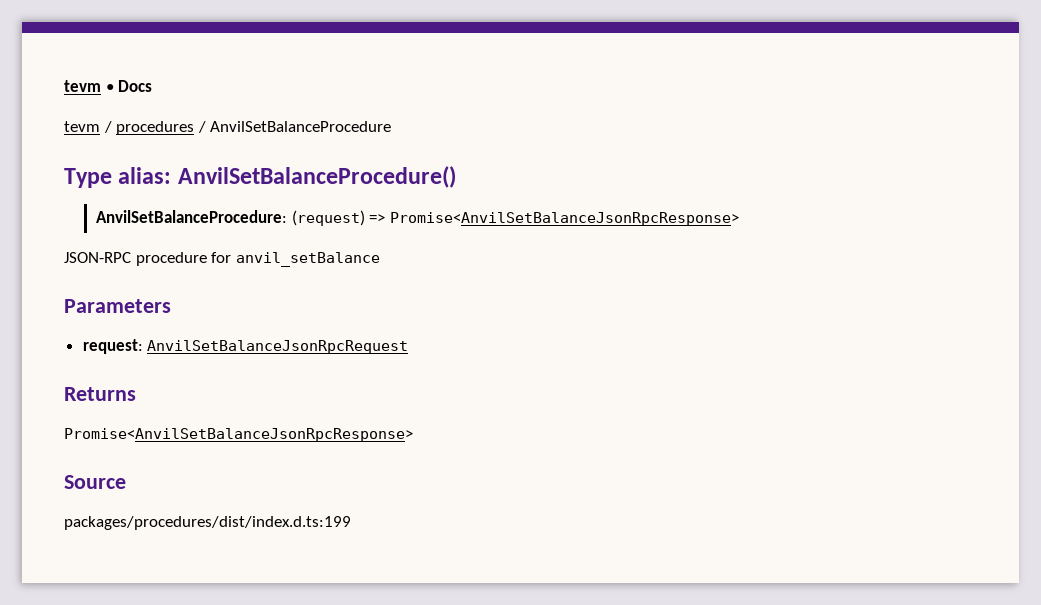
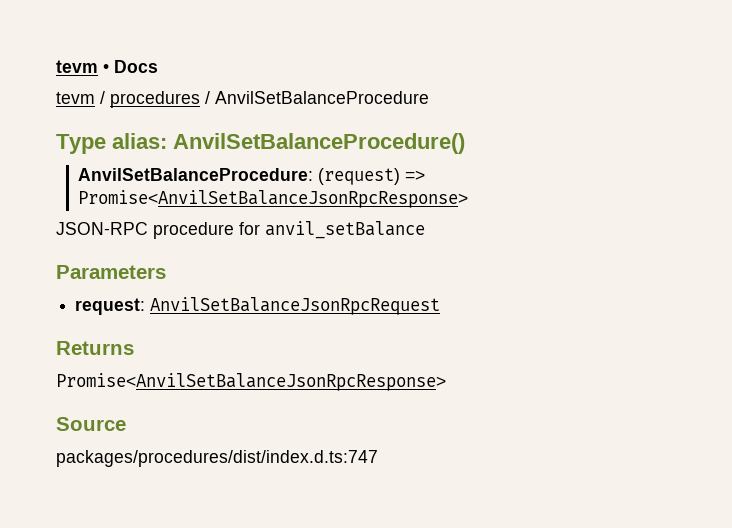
[64,516,351,530] packages/procedures/dist/index.d.ts:199 -> [56,450,378,467] packages/procedures/dist/index.d.ts:747

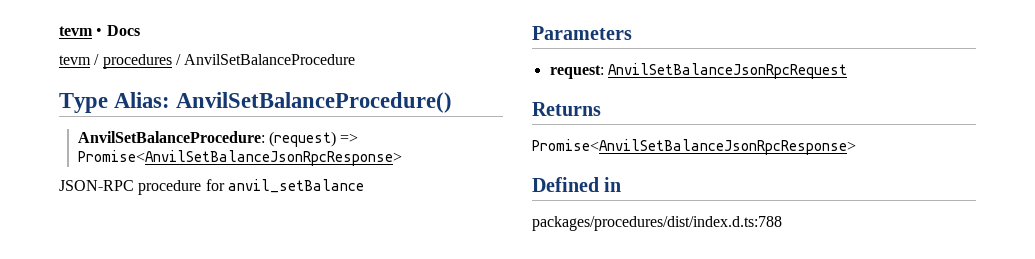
[112,133,167,149] alias: -> [114,92,171,108] Alias:
[56,417,126,431] [56,450,378,467] Source // packages/procedures/dist/index.d.ts:747 -> [532,177,622,192] [532,216,782,231] Defined in // packages/procedures/dist/index.d.ts:788

